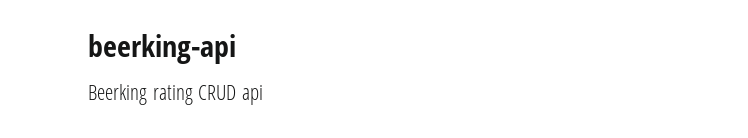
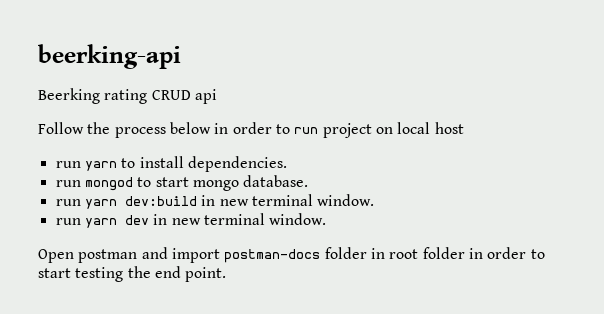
(264, 95) none -> [38,122,464,138] [55,156,287,172] [55,175,309,191] [55,194,375,209] [55,213,327,228] [38,247,545,263] [38,266,227,282] // Follow the process below in order to run project on local host // run yarn to install dependencies. // run mongod to start mongo database. // run yarn dev:build in new terminal window. // run yarn dev in new terminal window. // Open postman and import postman-docs folder in root folder in order to start testing the end point.

